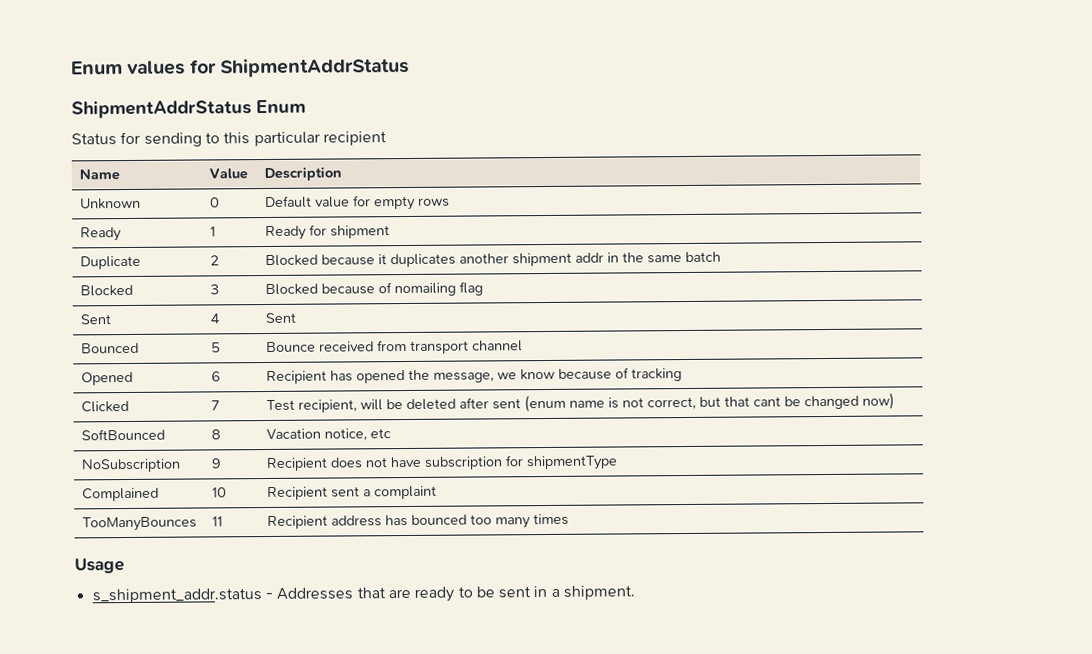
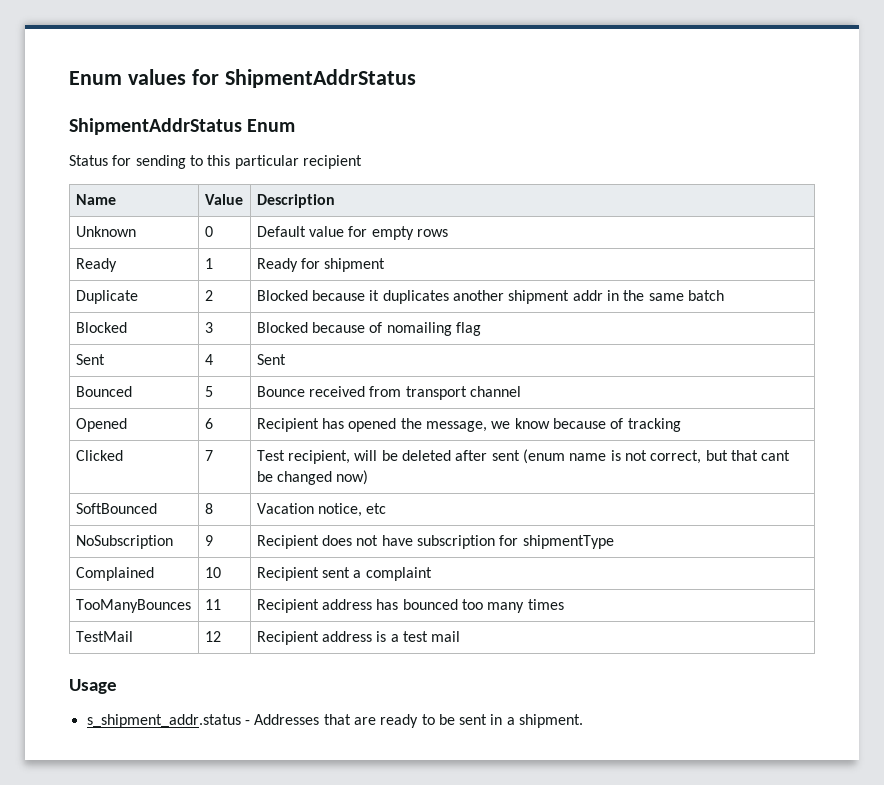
(569, 519) none -> [75,631,133,642] [204,631,221,642] [256,631,461,645] // TestMail | 12 | Recipient address is a test mail

